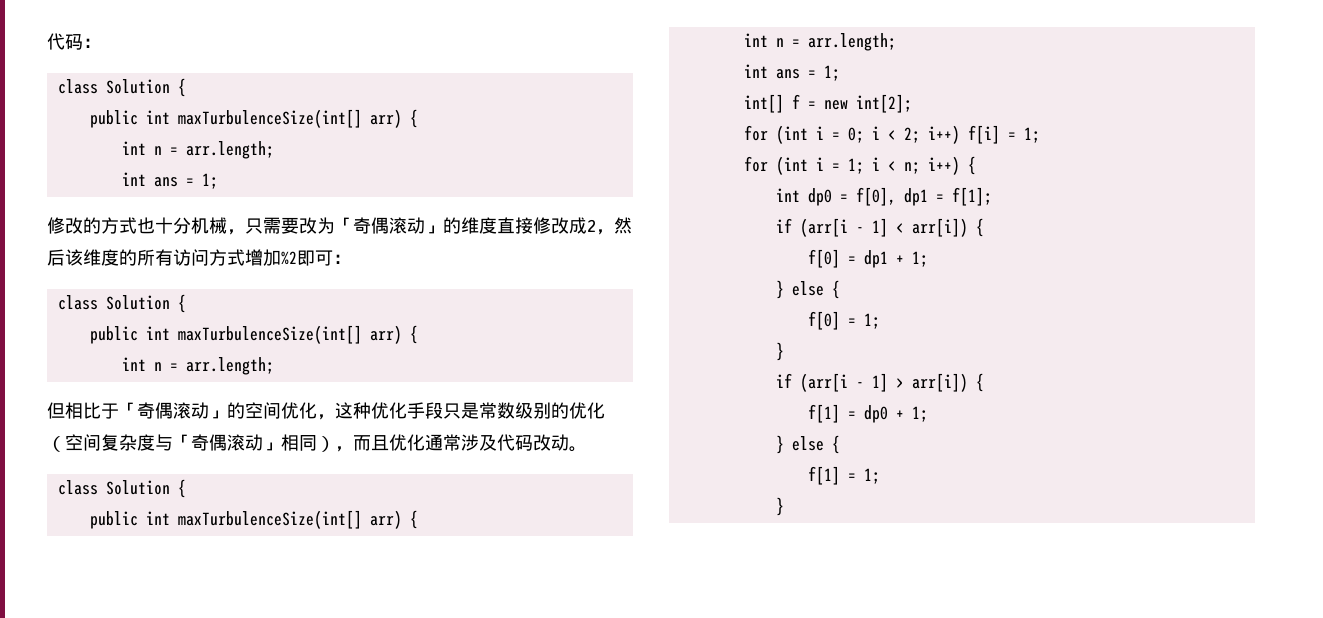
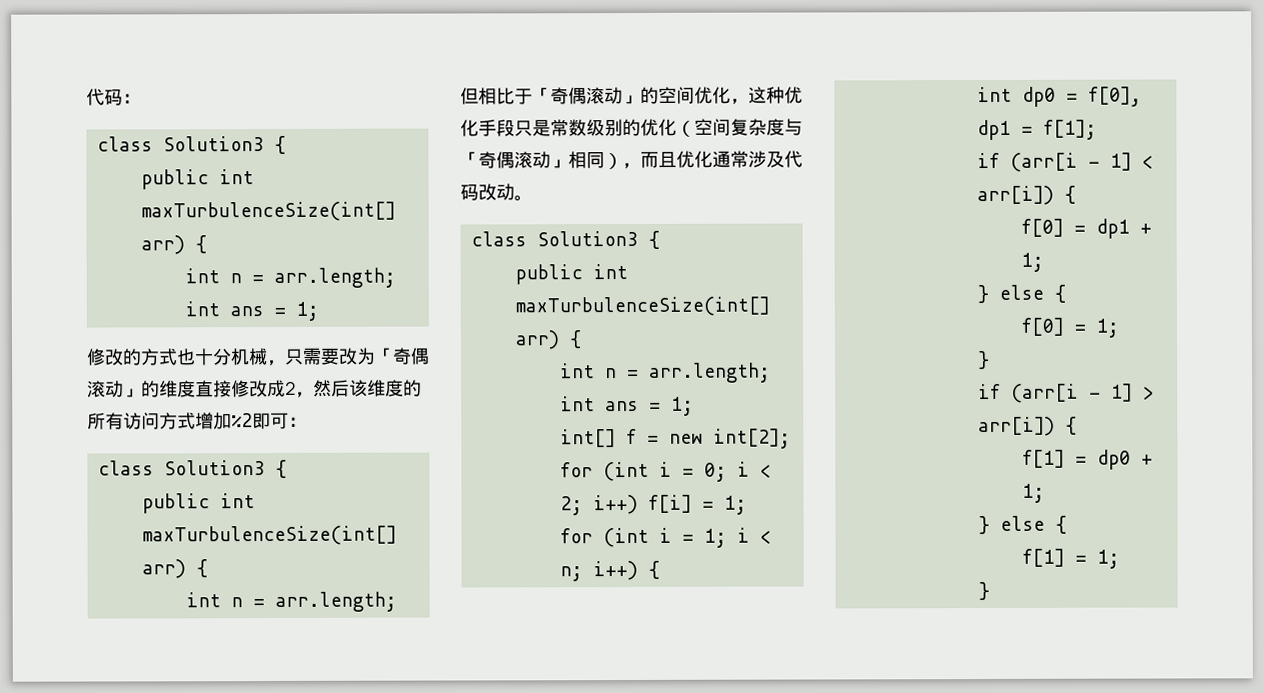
[105,79,170,94] Solution -> [162,136,264,152] Solution3
[105,295,170,310] Solution -> [163,460,265,476] Solution3
[105,480,170,495] Solution -> [536,230,638,247] Solution3

